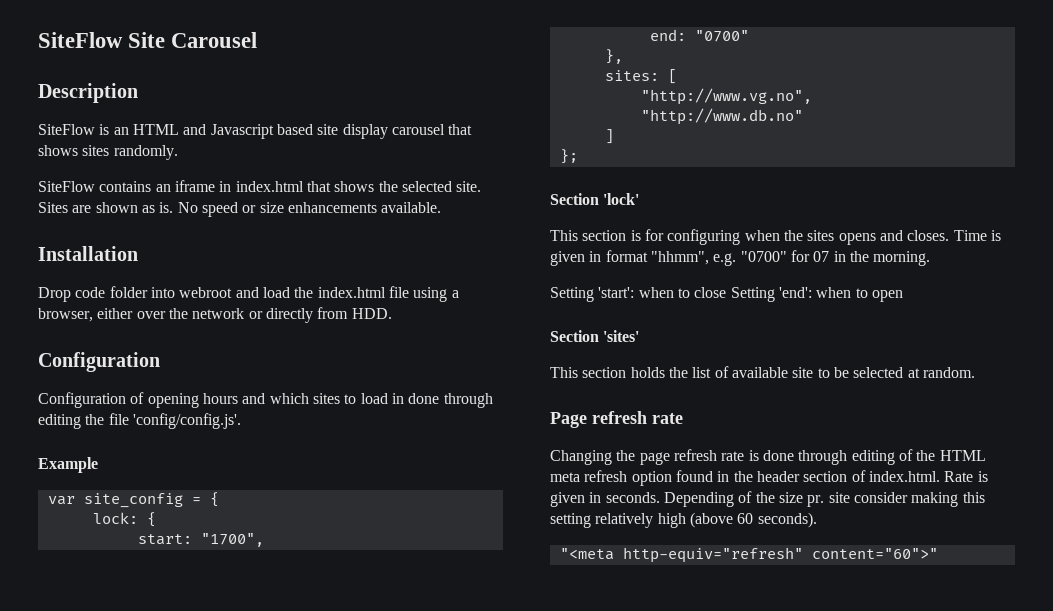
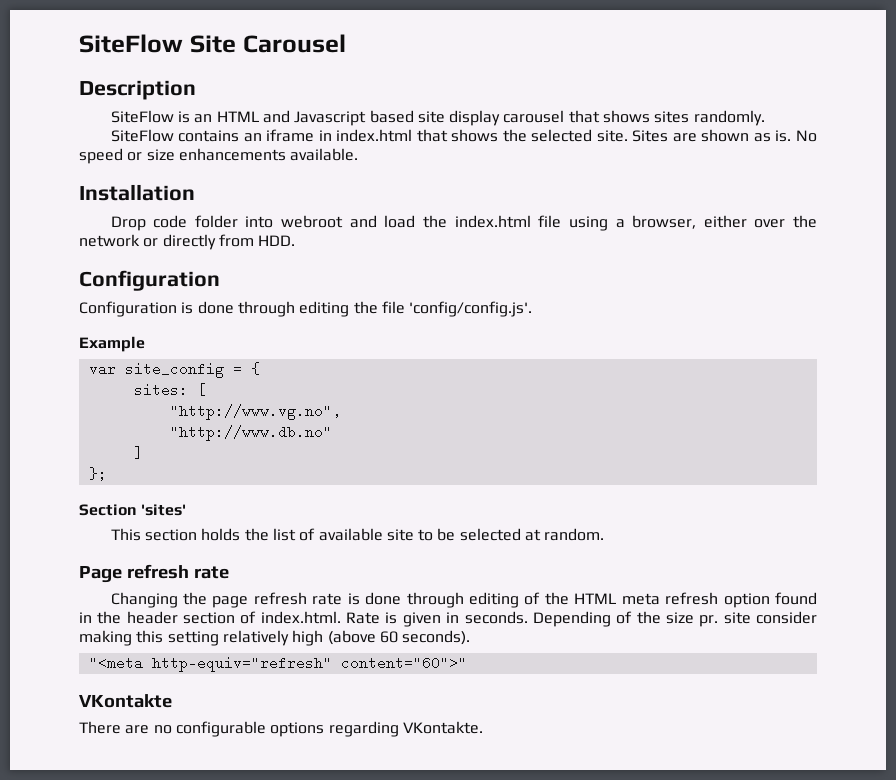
[130,392,404,408] of opening hours and which sites to load in -> [181,302,194,314] is
[92,512,156,527] [137,533,264,547] [649,29,749,42] [604,49,623,64] // lock: { // start: "1700", // end: "0700" // }, -> (260, 368) none
[550,193,640,205] [550,229,1001,245] [550,250,931,266] [550,287,903,302] // Section 'lock' // This section is for configuring when the sites opens and closes. Time is given in format "hhmm", e.g. "0700" for 07 in the morning. // Setting 'start': when to close Setting 'end': when to open -> (107, 474) none
(938, 553) none -> [79,694,172,708] [79,721,483,737] // VKontakte // There are no configurable options regarding VKontakte.

